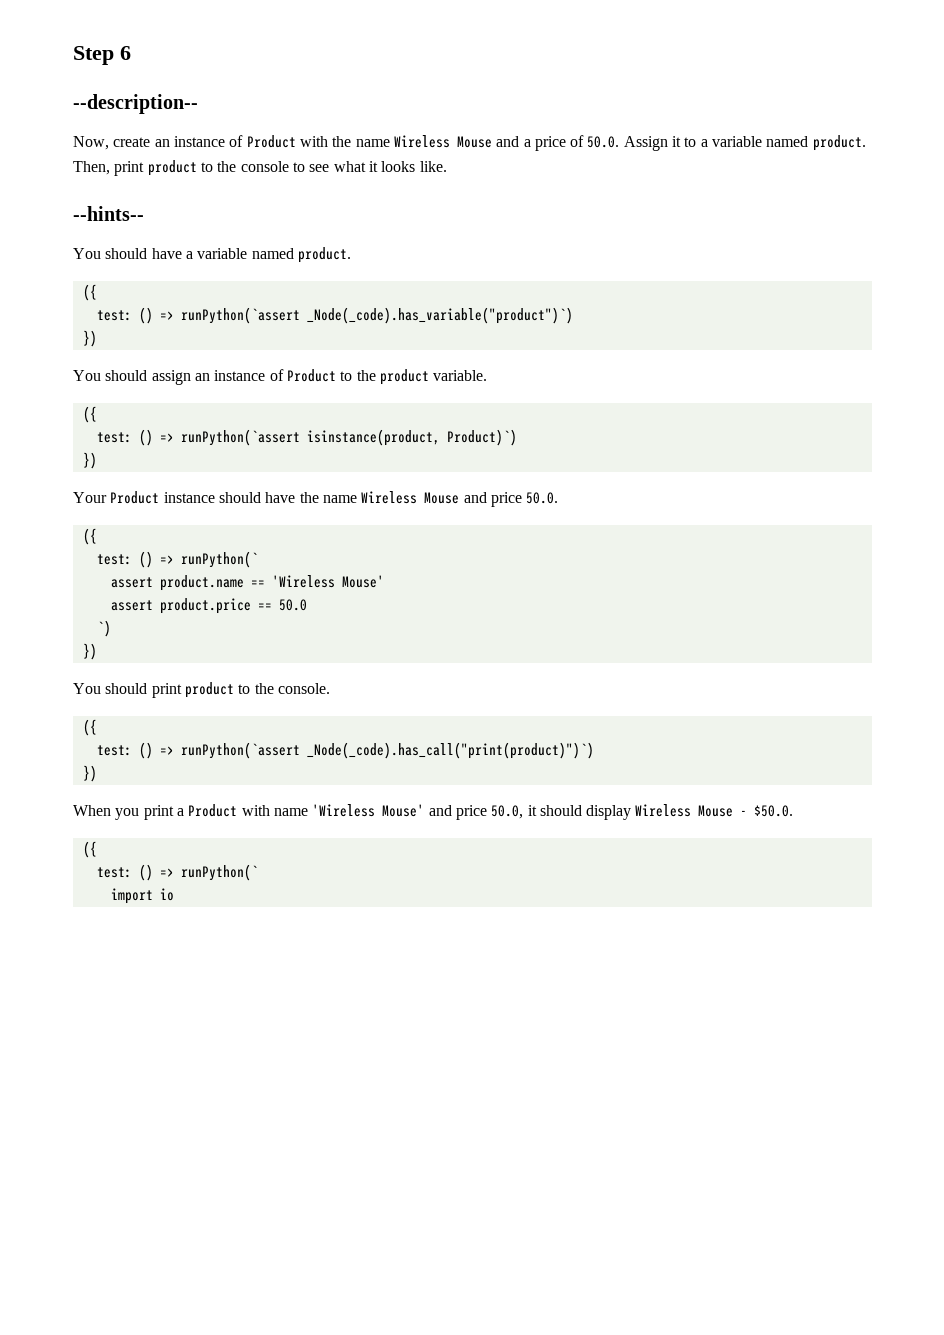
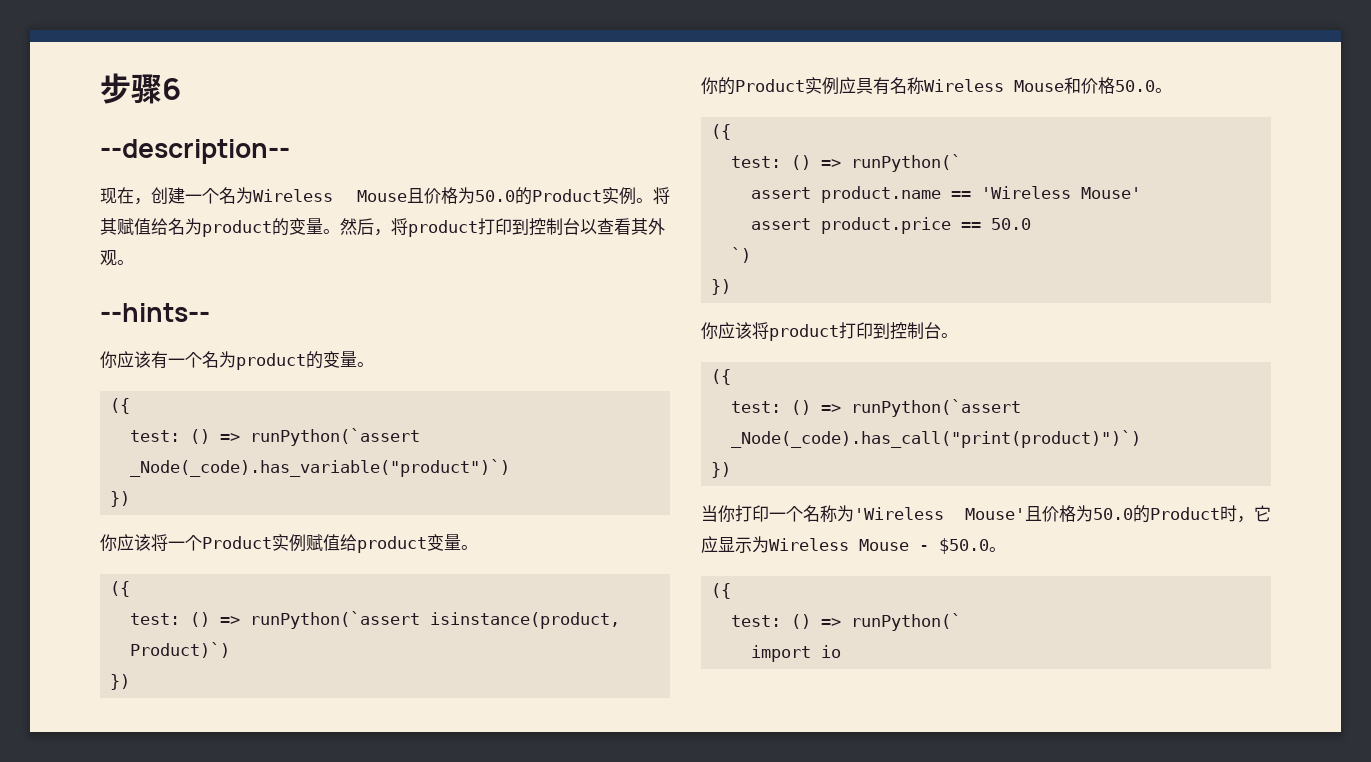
[73,46,114,65] Step -> [100,73,162,104] 步骤
[73,135,866,151] [73,160,447,176] [73,206,144,221] [73,247,351,263] Now, create an instance of Product with the name Wireless Mouse and a price of 50.0. Assign it to a variable named product. Then, print product to the console to see what it looks like. // --hints-- // You should have a variable named product. -> [100,187,670,205] [100,218,665,237] [100,250,134,266] [100,303,210,322] [100,351,374,370] 现在，创建一个名为Wireless Mouse且价格为50.0的Product实例。将其赋值给名为product的变量。然后，将product打印到控制台以查看其外观。 // --hints-- // 你应该有一个名为product的变量。
[73,369,488,385] You should assign an instance of Product to the product variable. -> [100,534,478,553] 你应该将一个Product实例赋值给product变量。
[73,491,559,507] Your Product instance should have the name Wireless Mouse and price 50.0. -> [701,77,1172,95] 你的Product实例应具有名称Wireless Mouse和价格50.0。
[73,682,330,698] You should print product to the console. -> [701,322,958,341] 你应该将product打印到控制台。
[73,804,632,820] When you print a Product with name 'Wireless Mouse' and price 50.0, it should display -> [701,505,1271,523] [701,536,769,553] 当你打印一个名称为'Wireless Mouse'且价格为50.0的Product时，它应显示为
[754,805,794,817] $50.0. -> [939,538,1006,554] $50.0。

